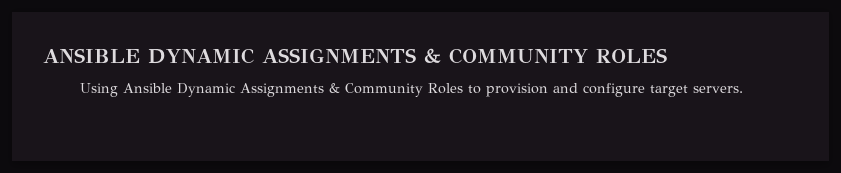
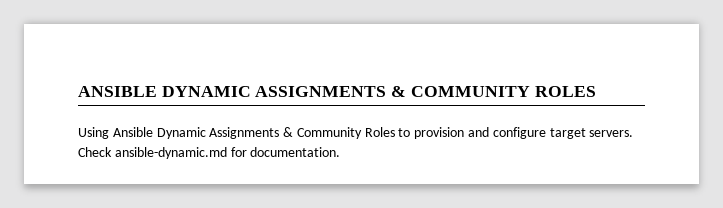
(743, 89) none -> [78,147,341,159] Check ansible-dynamic.md for documentation.

